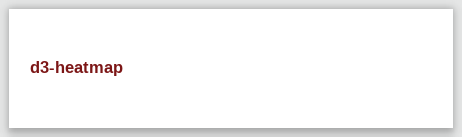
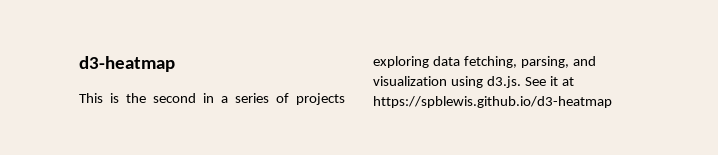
(123, 68) none -> [79,93,345,105] [373,56,596,68] [373,76,574,88] [373,96,612,108] // This is the second in a series of projects exploring data fetching, parsing, and visualization using d3.js. See it at https://spblewis.github.io/d3-heatmap

